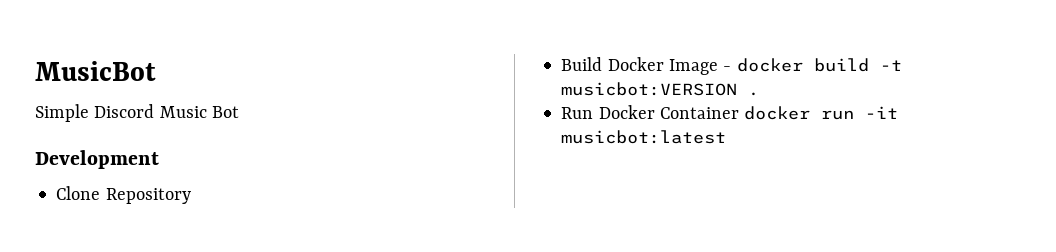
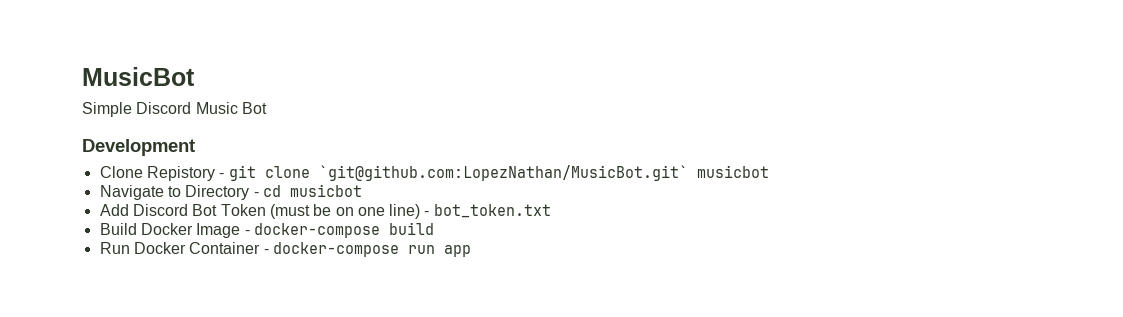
[105,188,191,204] Repository -> [146,165,769,181] [99,184,362,200] [99,204,551,219] Repistory - git clone `git@github.com:LopezNathan/MusicBot.git` musicbot // Navigate to Directory - cd musicbot // Add Discord Bot Token (must be on one line) - bot_token.txt
[736,58,803,72] docker -> [253,223,380,238] docker-compose
[879,60,902,71] [561,82,760,96] -t musicbot:VERSION . -> (434, 228) none
[744,106,899,120] [561,130,727,144] docker run -it musicbot:latest -> [263,242,471,257] - docker-compose run app

